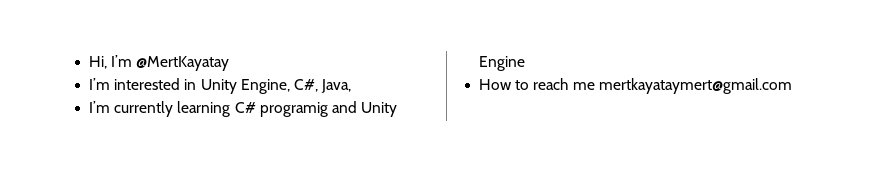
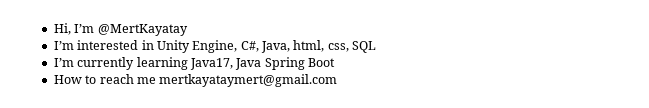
(352, 86) none -> [293,40,377,53] html, css, SQL
[234,101,398,117] [479,56,526,71] C# programig and Unity Engine -> [189,57,335,70] Java17, Java Spring Boot

